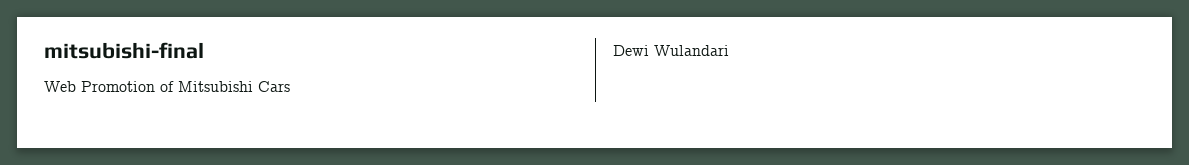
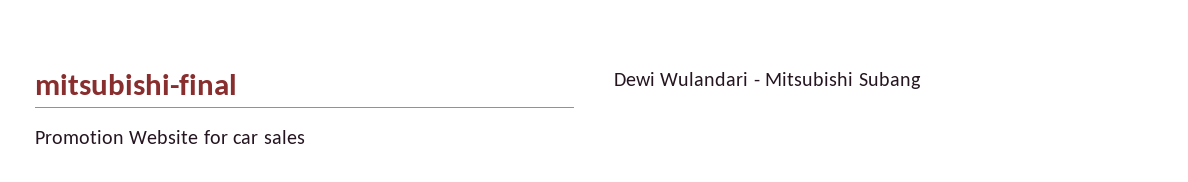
[44,81,290,92] Web Promotion of Mitsubishi Cars -> [35,130,305,144] Promotion Website for car sales
(729, 50) none -> [753,72,921,89] - Mitsubishi Subang

